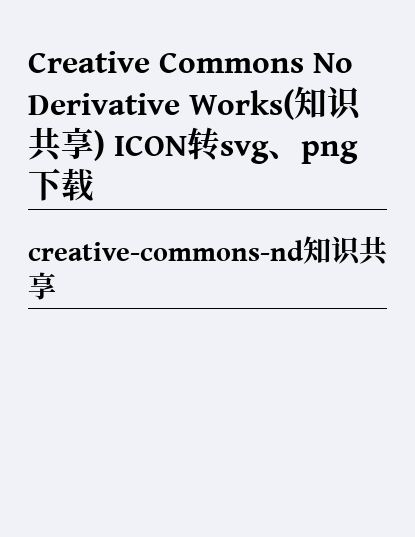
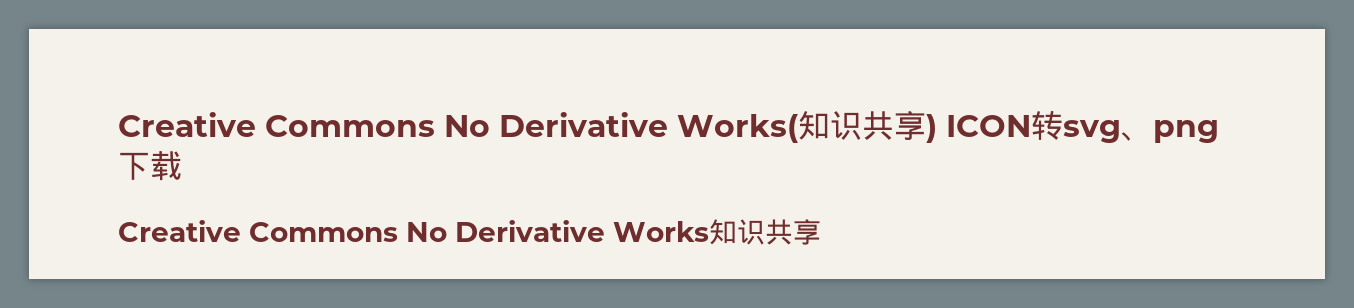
[28,240,304,261] creative-commons-nd -> [118,220,709,242] Creative Commons No Derivative Works

